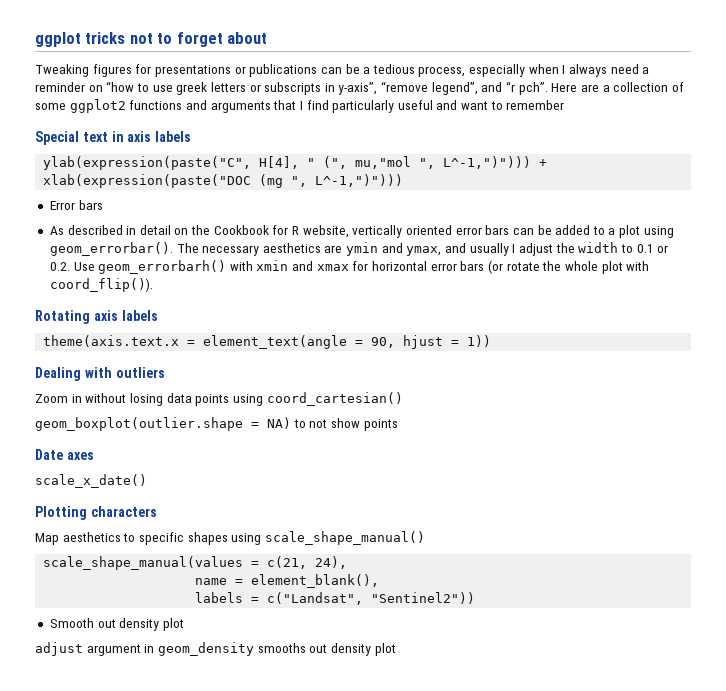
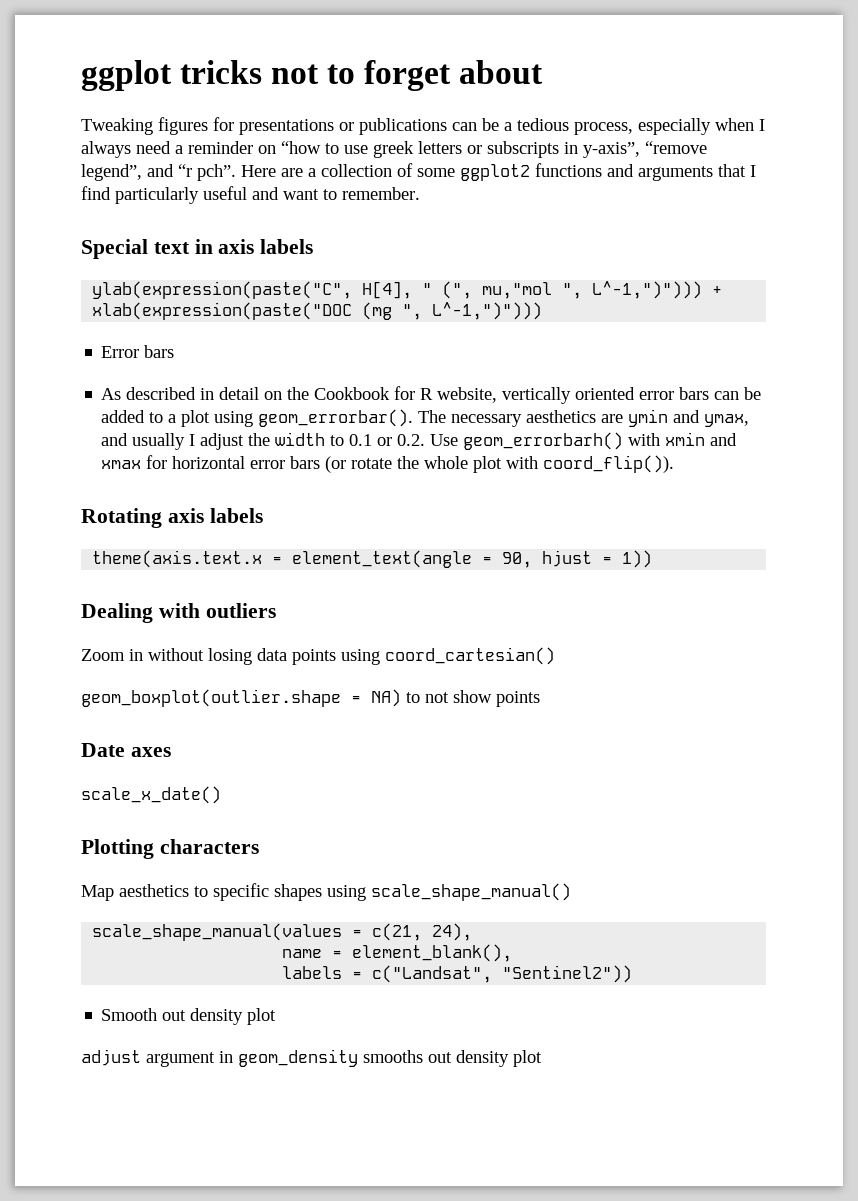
[506,100,565,110] remember -> [342,187,420,200] remember.

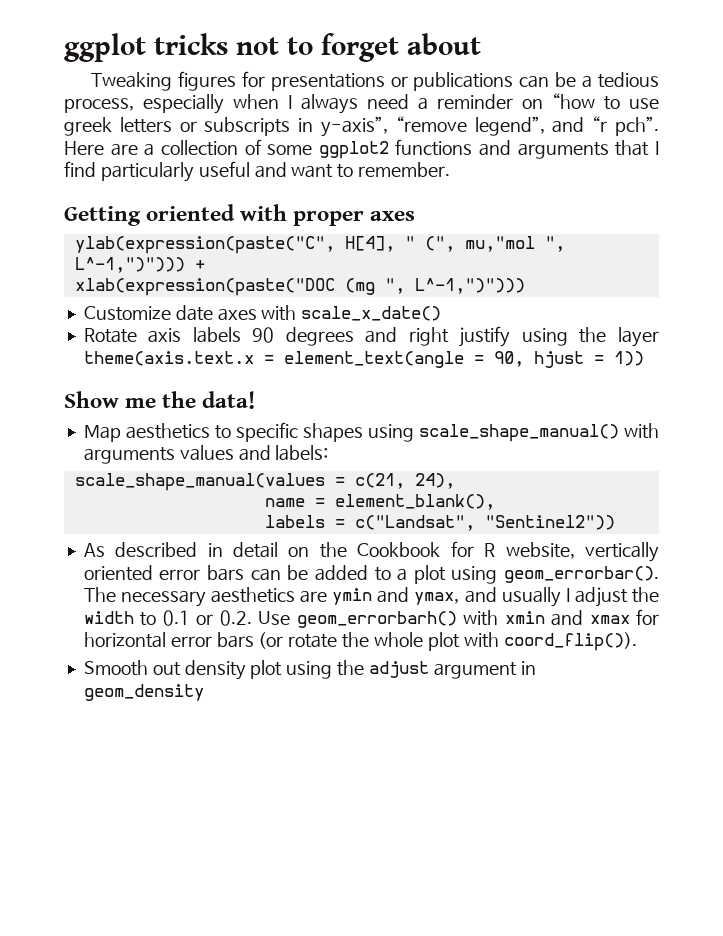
[81,239,314,259] Special text in axis labels -> [64,204,416,226] Getting oriented with proper axes
[101,345,175,358] Error bars -> [83,305,442,321] [83,326,659,347] [83,351,644,368] [64,391,256,409] [83,422,659,442] [83,445,329,464] [74,473,455,491] [264,494,495,510] [264,515,615,531] Customize date axes with scale_x_date() // Rotate axis labels 90 degrees and right justify using the layer theme(axis.text.x = element_text(angle = 90, hjust = 1)) // Show me the data! // Map aesthetics to specific shapes using scale_shape_manual() with arguments values and labels: // scale_shape_manual(values = c(21, 24), // name = element_blank(), // labels = c("Landsat", "Sentinel2"))
[81,508,263,528] [92,550,653,568] [81,603,276,623] [81,647,555,665] [81,689,540,707] [81,743,171,757] [81,786,221,804] [81,839,259,859] [81,883,571,901] [92,923,473,941] [282,944,513,962] [282,965,633,983] // Rotating axis labels // theme(axis.text.x = element_text(angle = 90, hjust = 1)) // Dealing with outliers // Zoom in without losing data points using coord_cartesian() // geom_boxplot(outlier.shape = NA) to not show points // Date axes // scale_x_date() // Plotting characters // Map aesthetics to specific shapes using scale_shape_manual() // scale_shape_manual(values = c(21, 24), // name = element_blank(), // labels = c("Landsat", "Sentinel2")) -> (637, 641) none
(277, 1016) // -> [286,660,365,679] using the
[363,1050,542,1067] smooths out density plot -> (204, 692) none

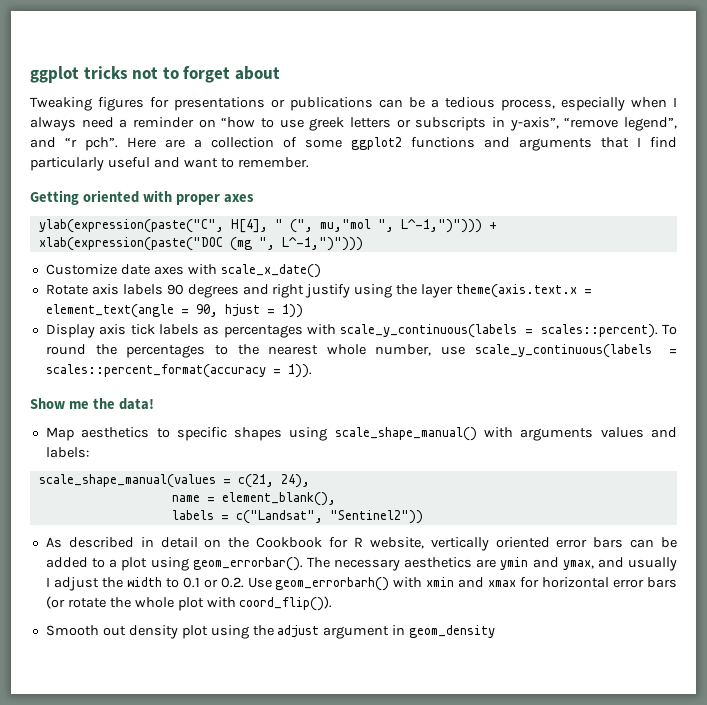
(644, 358) none -> [45,324,677,338] [45,344,677,358] [45,364,312,378] // Display axis tick labels as percentages with scale_y_continuous(labels = scales::percent). To round the percentages to the nearest whole number, use scale_y_continuous(labels = scales::percent_format(accuracy = 1)).

